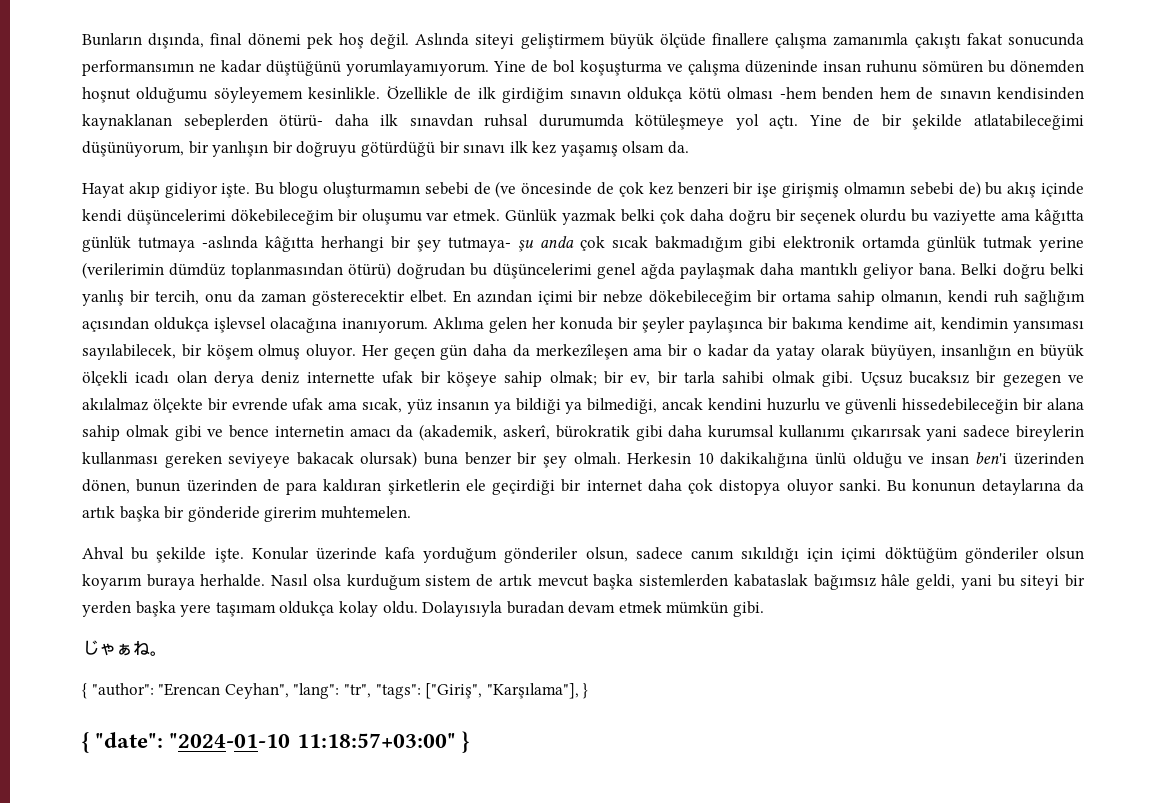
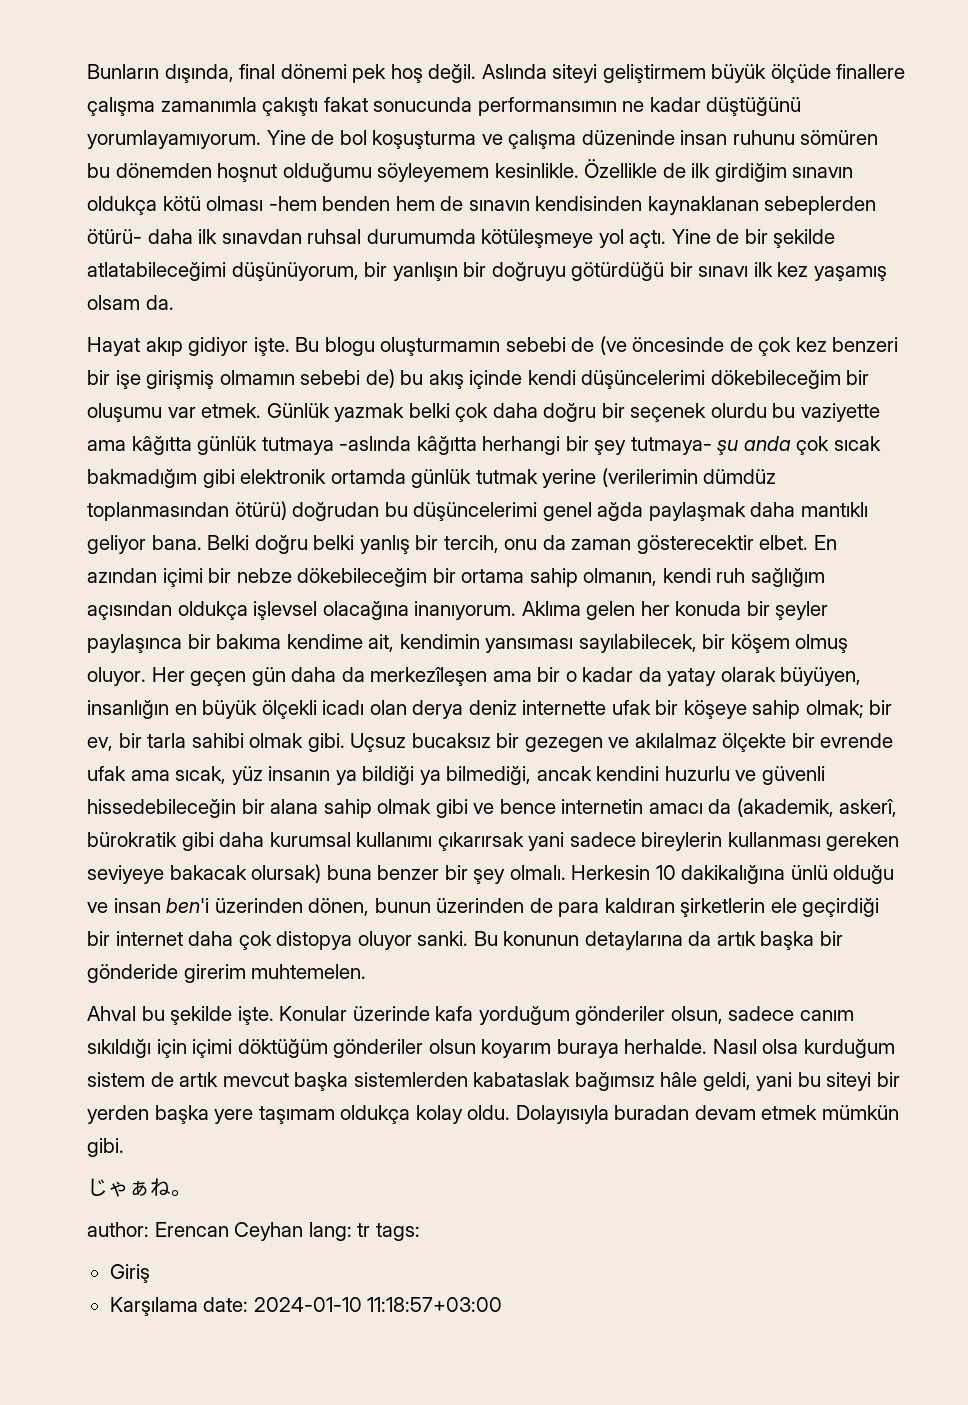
[82,683,589,699] [82,731,469,753] { "author": "Erencan Ceyhan", "lang": "tr", "tags": ["Giriş", "Karşılama"], } // { "date": "2024-01-10 11:18:57+03:00" } -> [87,1222,420,1241] [109,1264,150,1283] [109,1297,503,1316] author: Erencan Ceyhan lang: tr tags: // Giriş // Karşılama date: 2024-01-10 11:18:57+03:00

